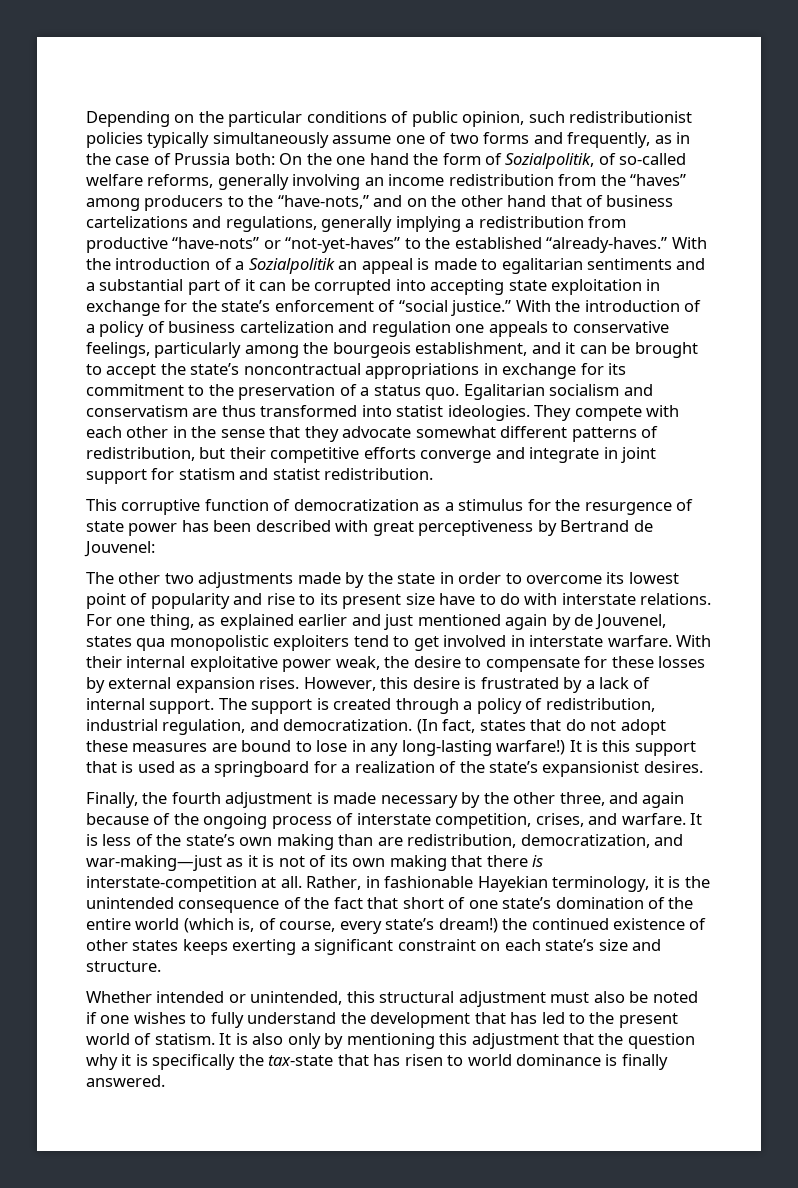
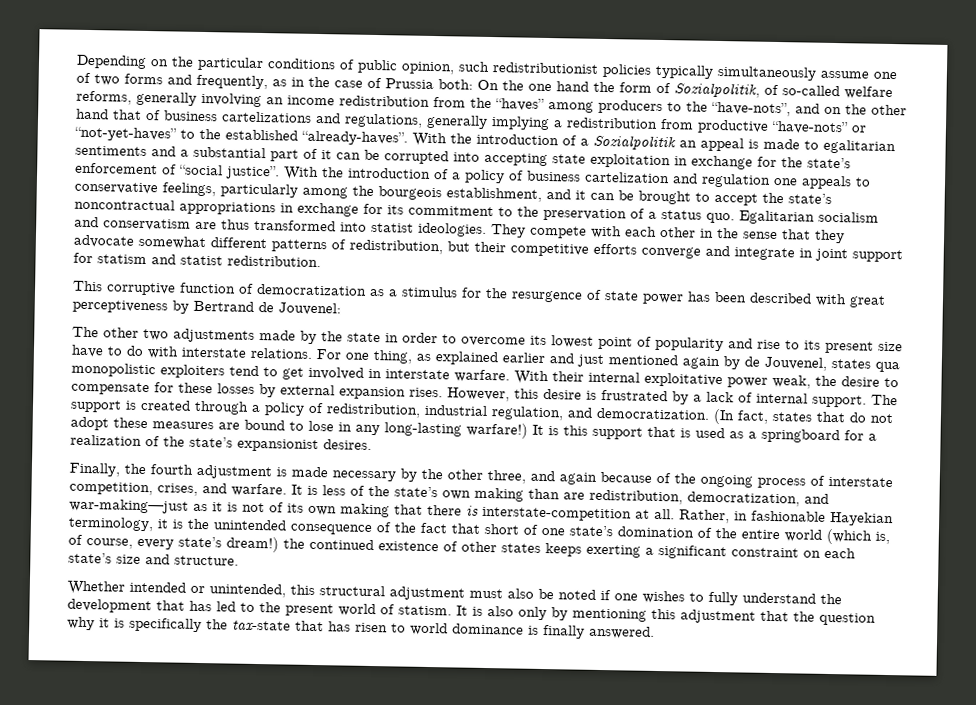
[277,195,369,209] “have-nots,” -> [711,101,791,117] “have-nots”,
[546,237,668,253] “already-haves.” -> [301,130,408,146] “already-haves”.
[451,300,512,316] justice.” -> [225,165,280,180] justice”.

